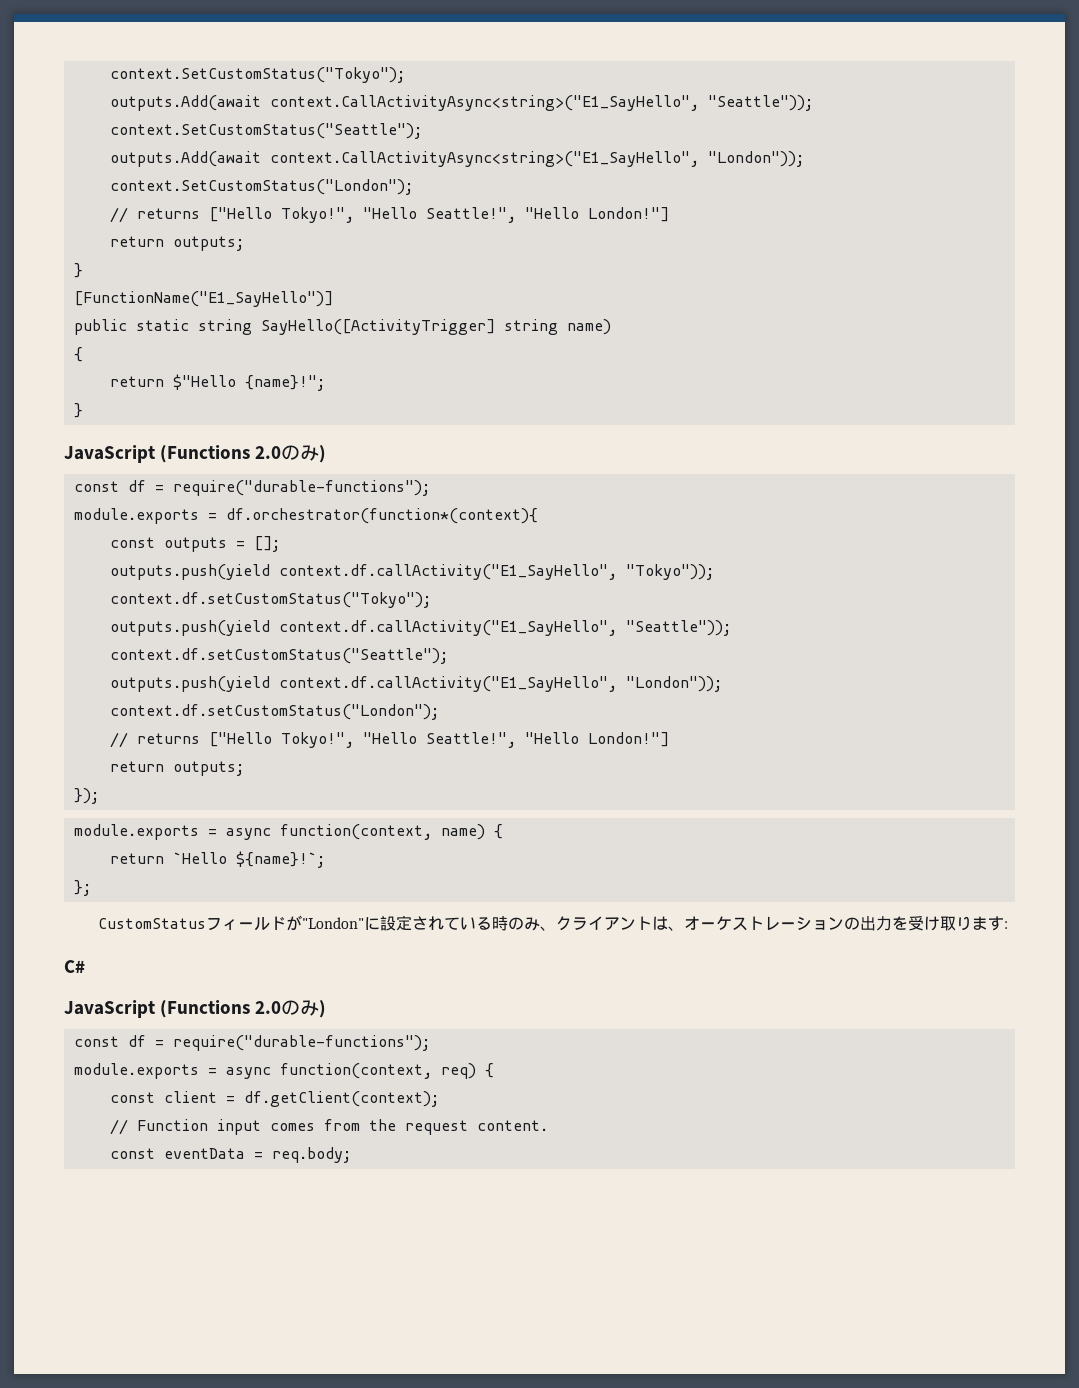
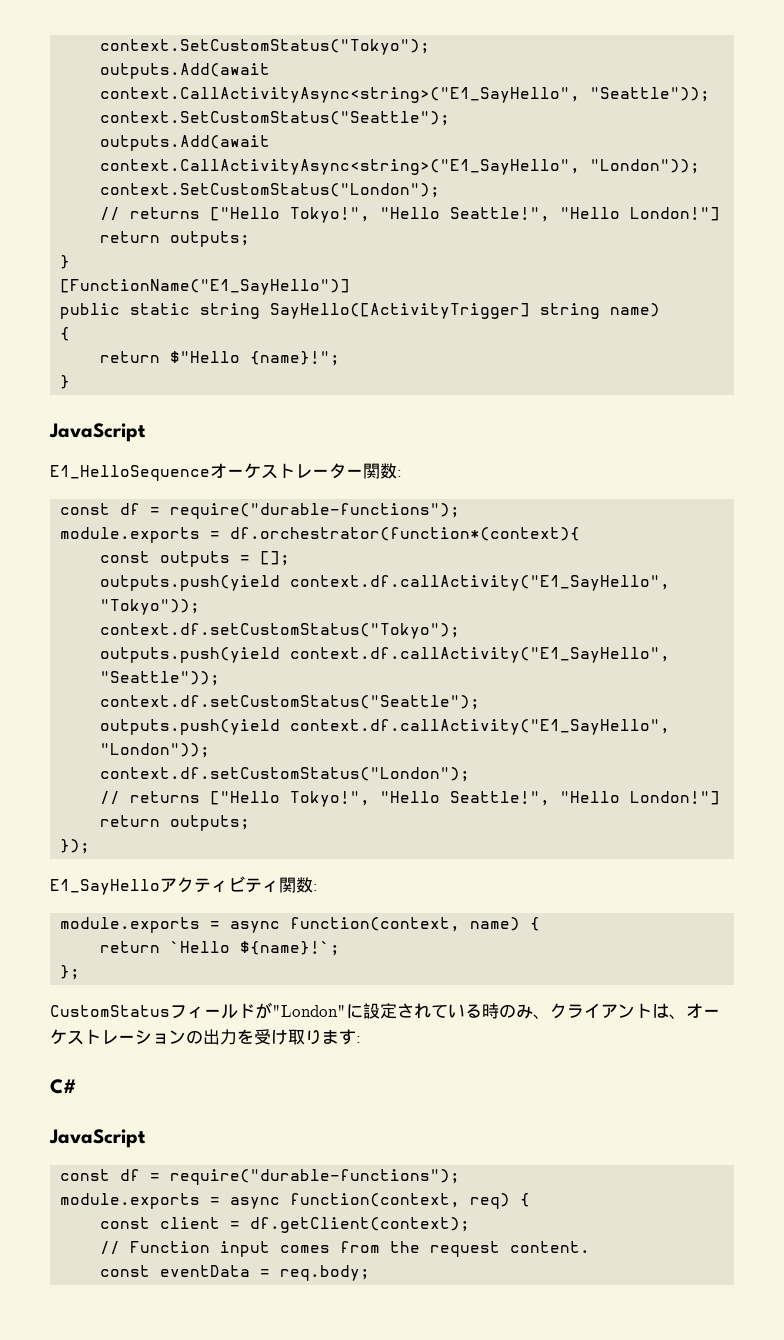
[160,445,327,463] (Functions 2.0のみ) -> [50,463,402,481] // E1_HelloSequenceオーケストレーター関数:
(99, 796) none -> [50,876,318,895] // E1_SayHelloアクティビティ関数:
[160,1000,327,1018] (Functions 2.0のみ) -> (146, 1138) none

